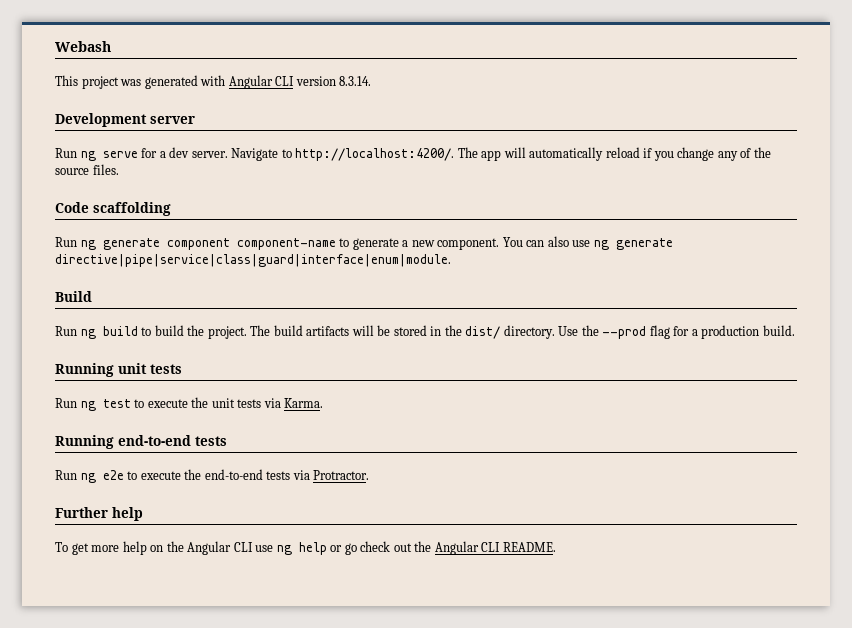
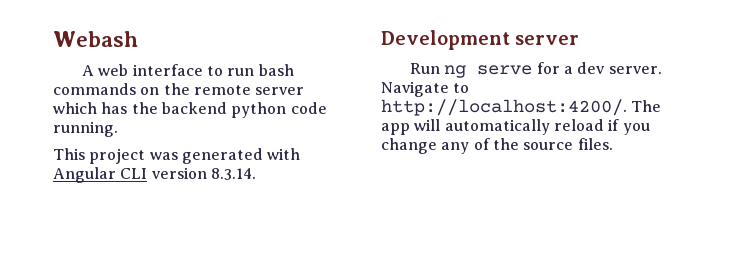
(111, 46) none -> [81,64,294,76] [53,83,305,95] [53,102,327,118] [53,121,118,137] // A web interface to run bash commands on the remote server which has the backend python code running.
[55,202,171,216] [55,236,673,250] [55,254,451,267] [55,291,92,302] [55,325,795,339] [55,363,182,377] [55,397,324,411] [55,435,227,449] [55,469,370,483] [55,507,143,521] [55,541,556,555] // Code scaffolding // Run ng generate component component-name to generate a new component. You can also use ng generate directive|pipe|service|class|guard|interface|enum|module. // Build // Run ng build to build the project. The build artifacts will be stored in the dist/ directory. Use the --prod flag for a production build. // Running unit tests // Run ng test to execute the unit tests via Karma. // Running end-to-end tests // Run ng e2e to execute the end-to-end tests via Protractor. // Further help // To get more help on the Angular CLI use ng help or go check out the Angular CLI README. -> (613, 144) none

